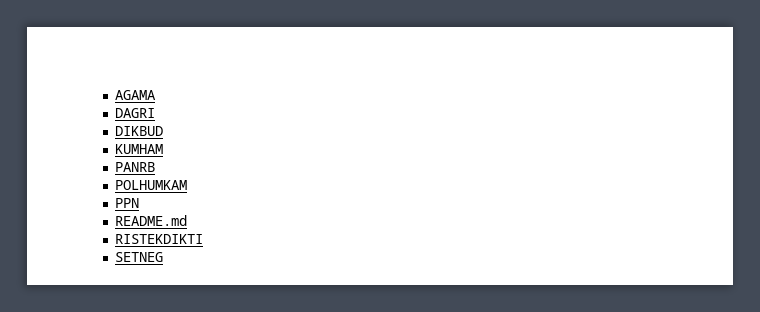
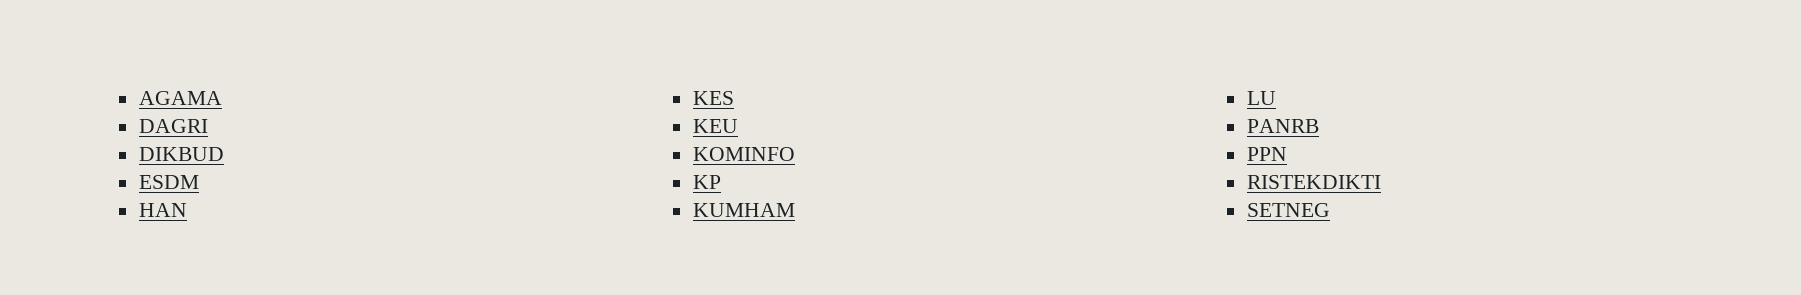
(164, 131) none -> [138,175,199,189] [138,203,187,217] [692,91,734,105] [692,119,738,133] [692,147,795,161] [692,175,721,189] // ESDM // HAN // KES // KEU // KOMINFO // KP
(164, 149) none -> [1246,91,1276,105] // LU
[115,180,188,190] // POLHUMKAM -> (1319, 126) none
[115,215,188,226] // README.md -> (1287, 154) none

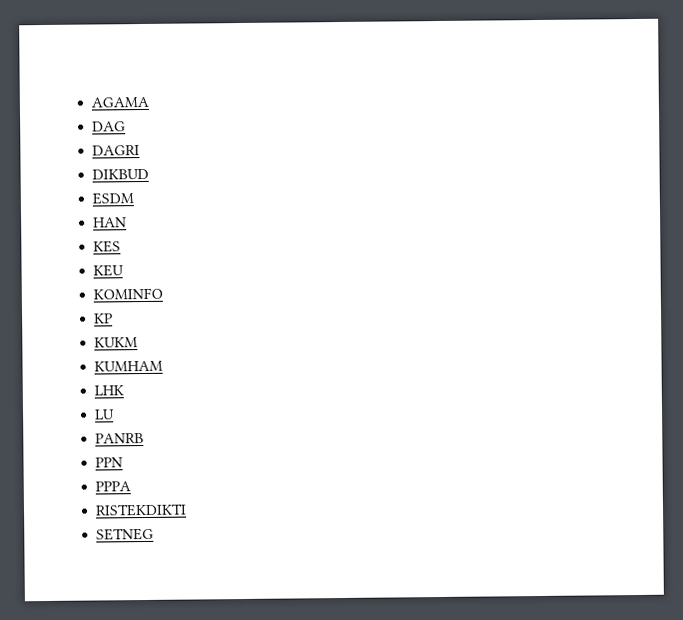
(222, 98) none -> [92,121,127,132] // DAG
(721, 182) none -> [94,337,139,348] // KUKM
(795, 210) none -> [94,385,125,396] // LHK
(1287, 154) none -> [95,481,132,492] // PPPA

